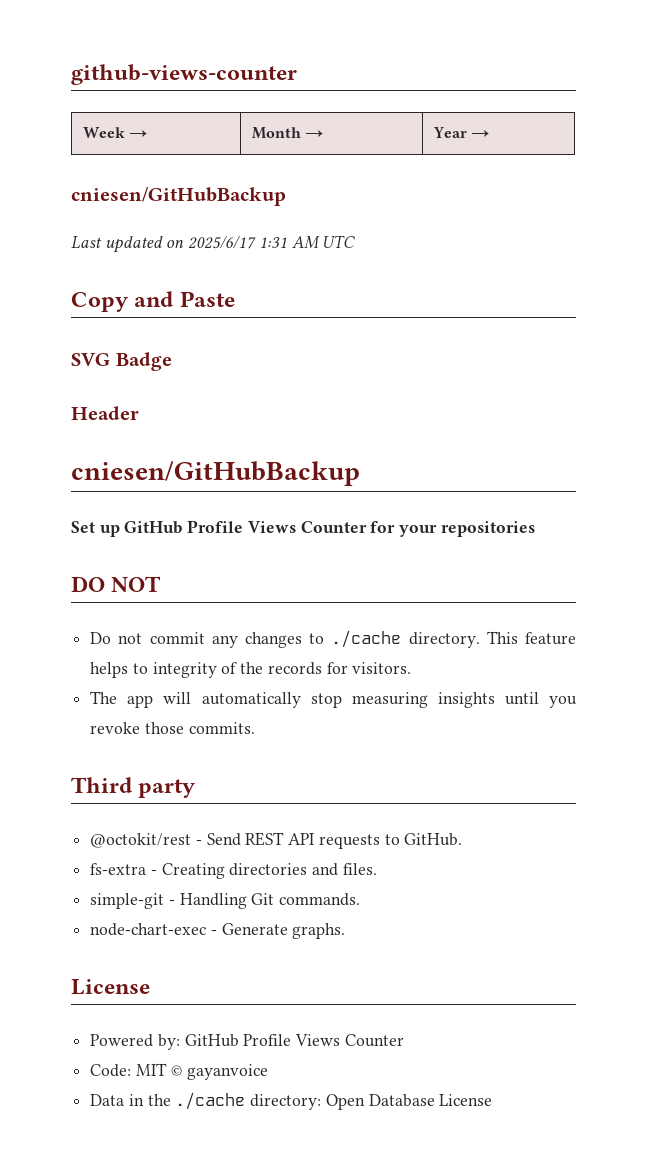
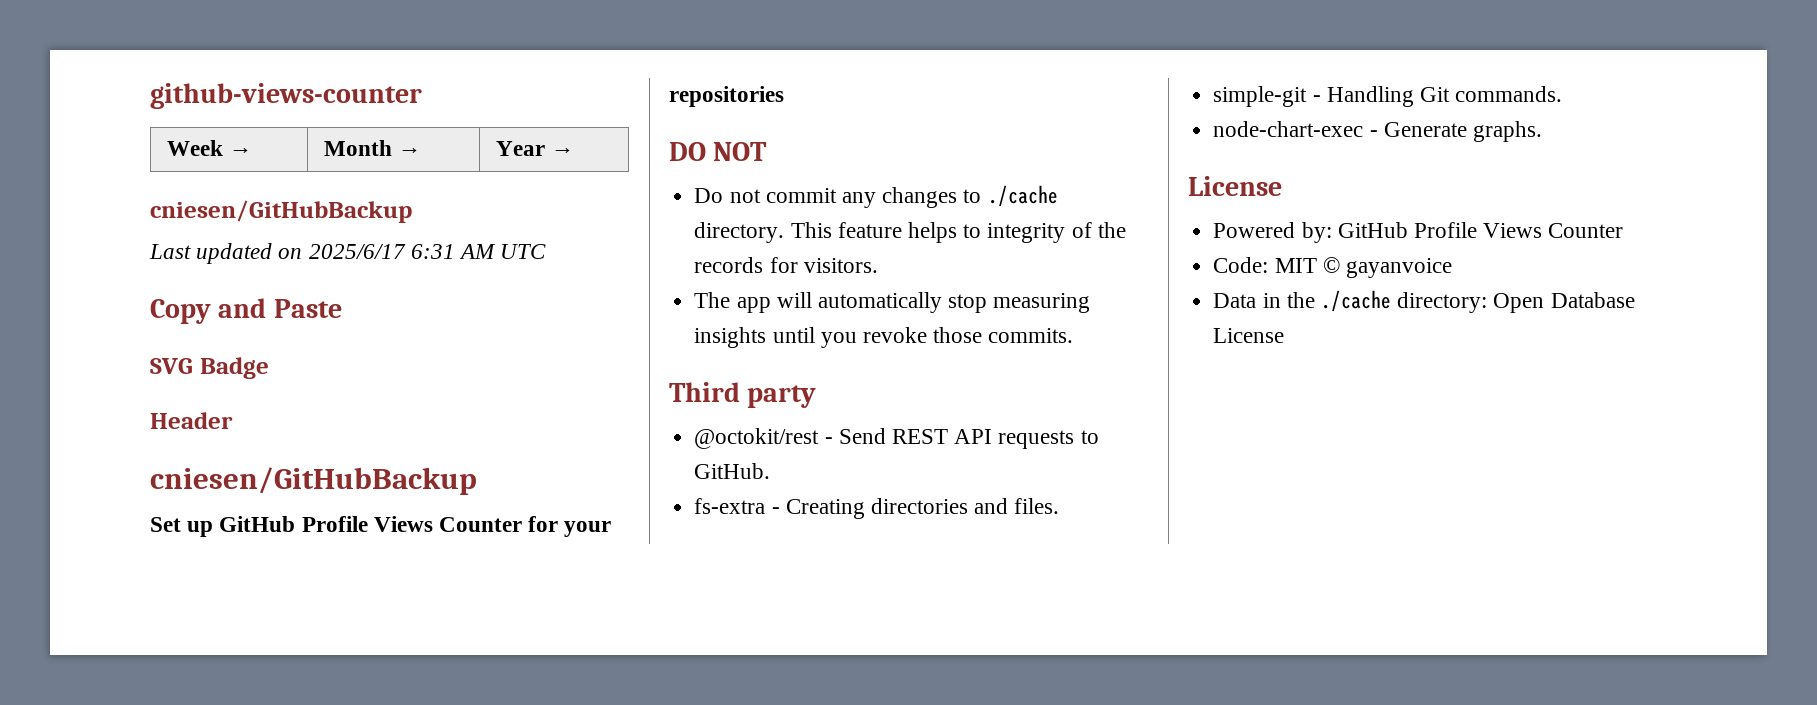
[258,237,287,248] 1:31 -> [410,244,455,259] 6:31

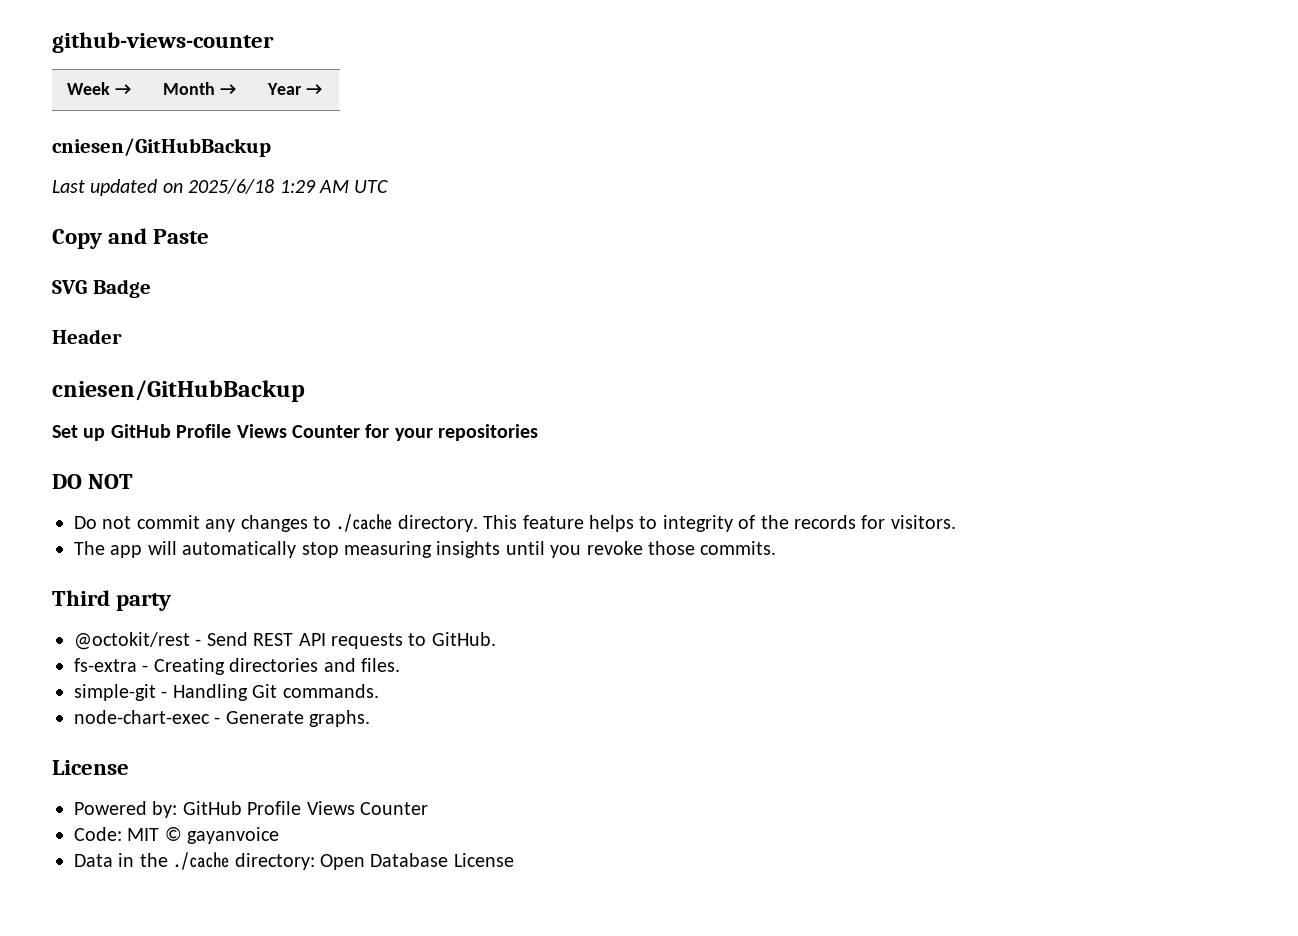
[308,244,455,259] 2025/6/17 6:31 -> [188,179,316,194] 2025/6/18 1:29

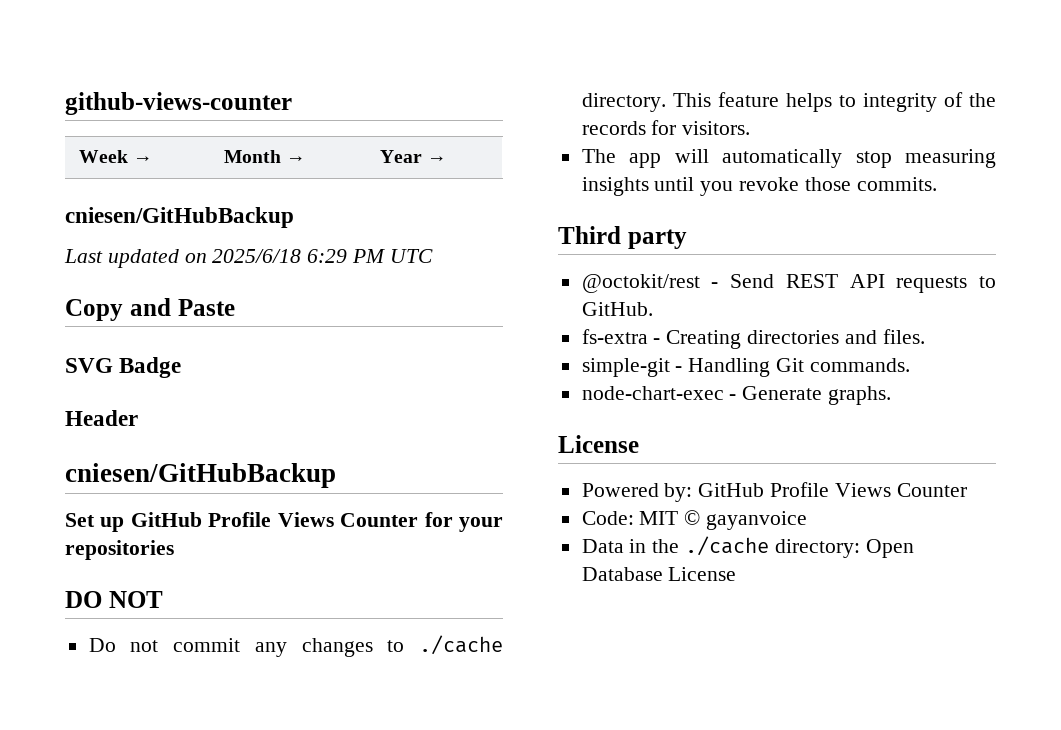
[279,180,349,193] 1:29 AM -> [307,249,386,263] 6:29 PM

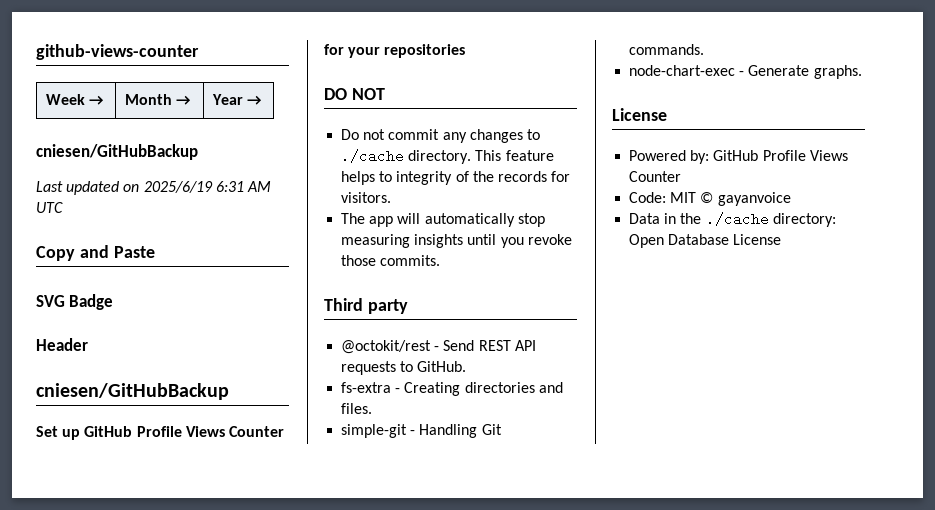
[212,249,386,263] 2025/6/18 6:29 PM -> [143,181,271,193] 2025/6/19 6:31 AM

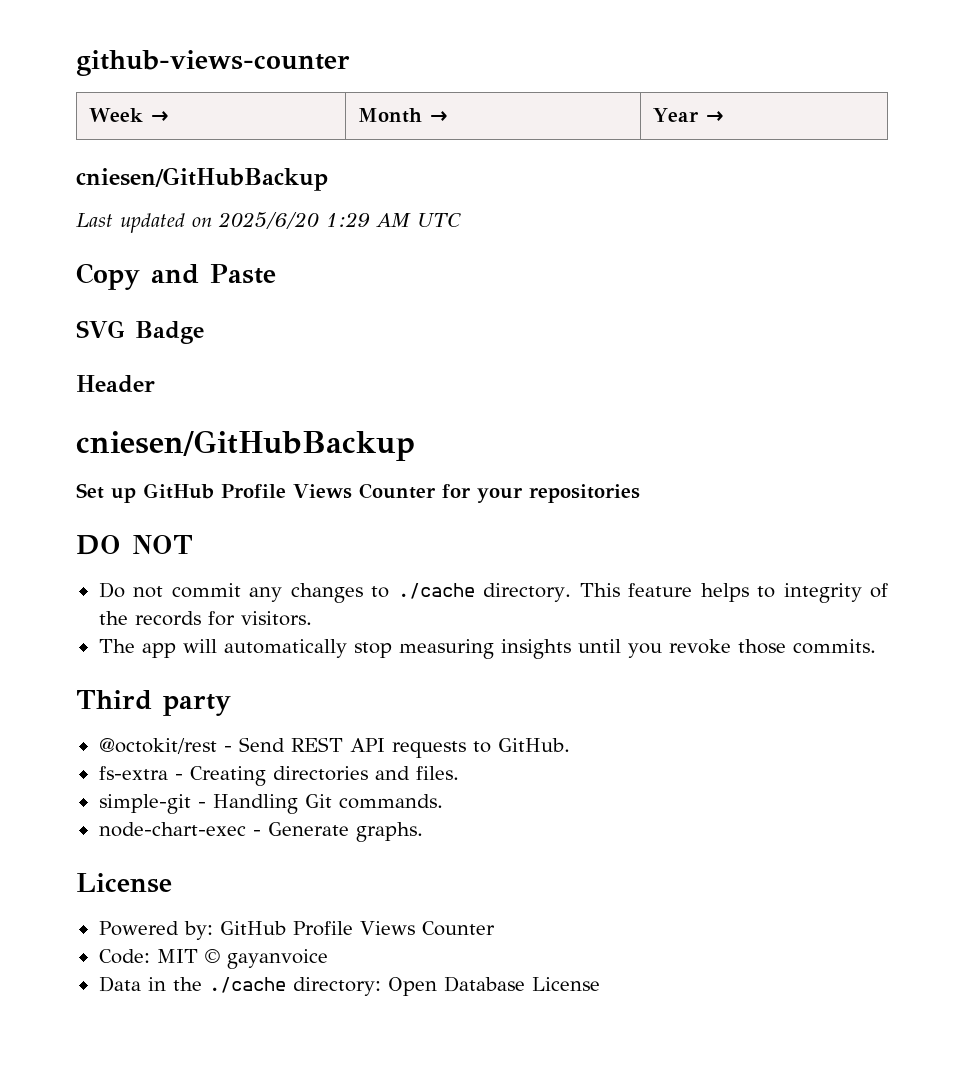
[143,181,244,193] 2025/6/19 6:31 -> [218,212,370,229] 2025/6/20 1:29

